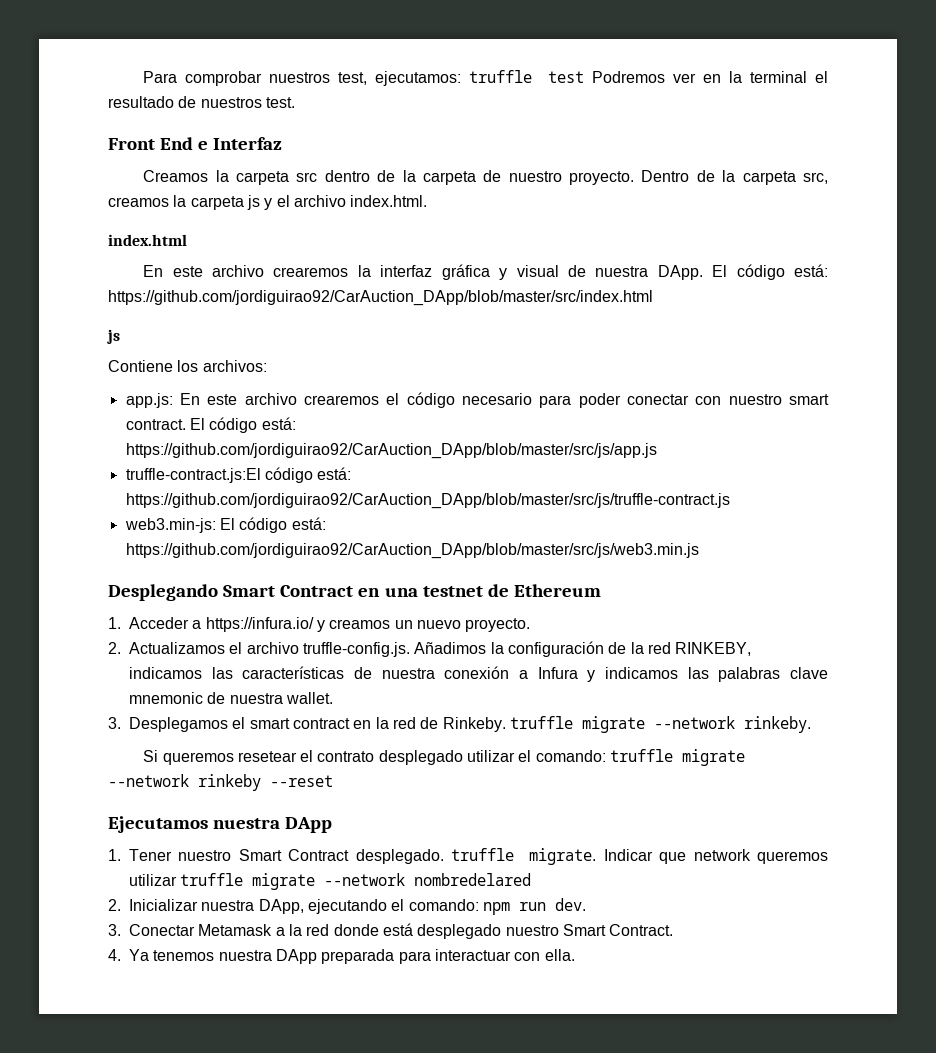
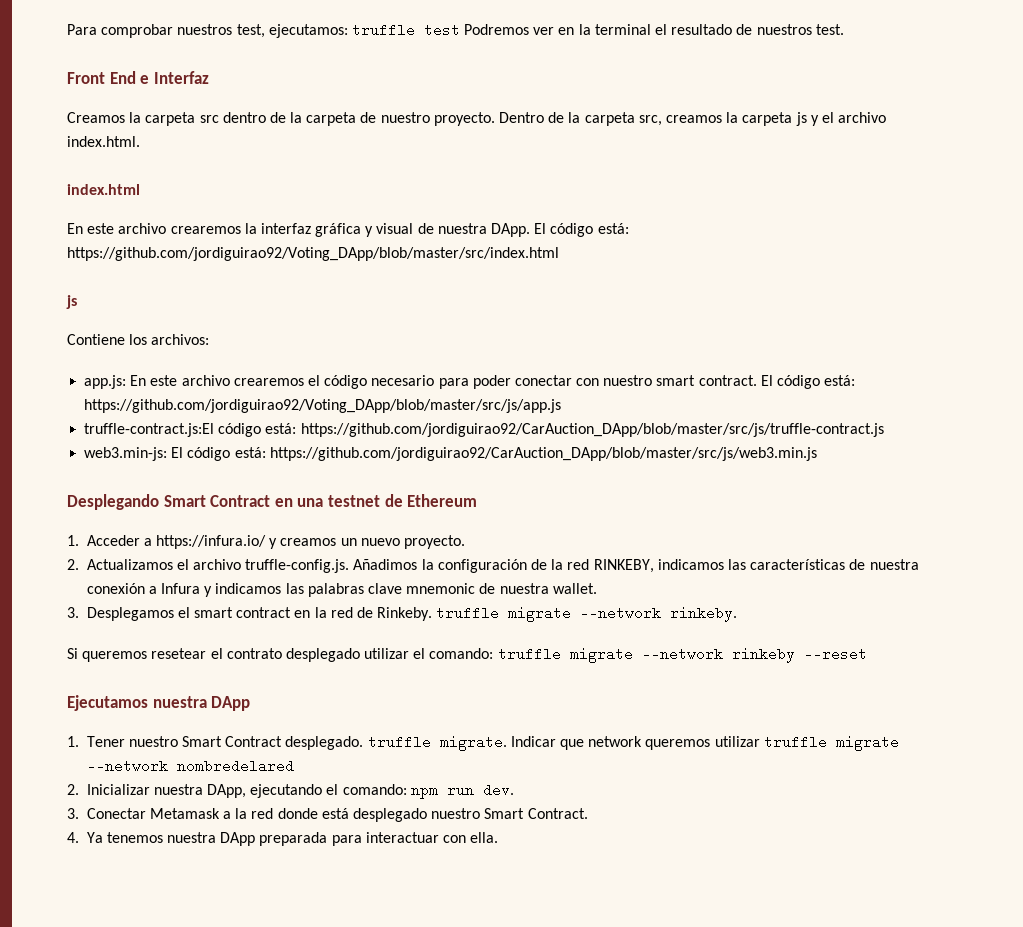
[108,290,653,306] https://github.com/jordiguirao92/CarAuction_DApp/blob/master/src/index.html -> [67,247,559,261] https://github.com/jordiguirao92/Voting_DApp/blob/master/src/index.html
[125,443,657,459] https://github.com/jordiguirao92/CarAuction_DApp/blob/master/src/js/app.js -> [84,399,562,413] https://github.com/jordiguirao92/Voting_DApp/blob/master/src/js/app.js

